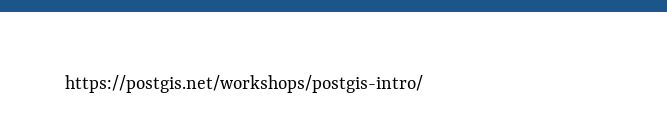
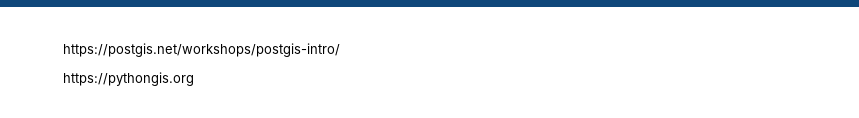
(423, 84) none -> [63,72,194,86] // https://pythongis.org

